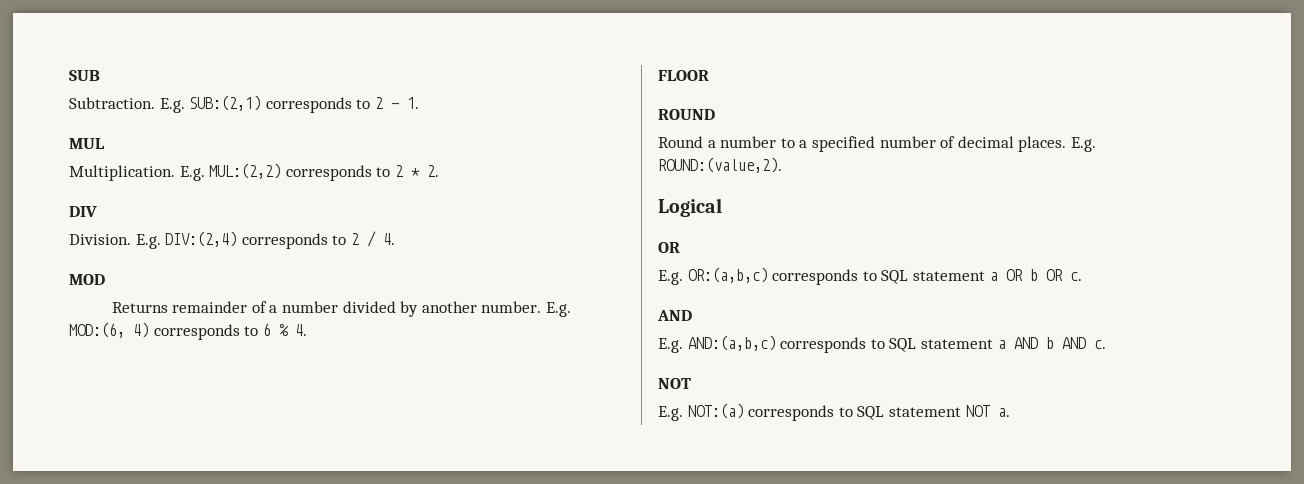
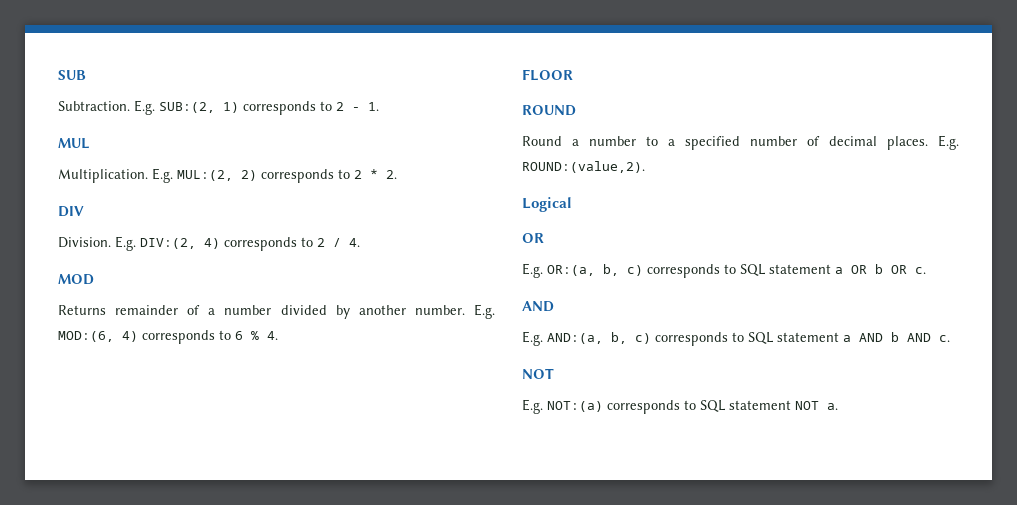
[189,95,262,111] SUB:(2,1) -> [159,102,239,113] SUB:(2, 1)
[209,163,282,179] MUL:(2,2) -> [177,170,257,181] MUL:(2, 2)
[165,231,238,247] DIV:(2,4) -> [140,238,220,249] DIV:(2, 4)
[687,267,768,283] OR:(a,b,c) -> [547,264,643,276] OR:(a, b, c)
[687,335,776,351] AND:(a,b,c) -> [547,332,651,344] AND:(a, b, c)

